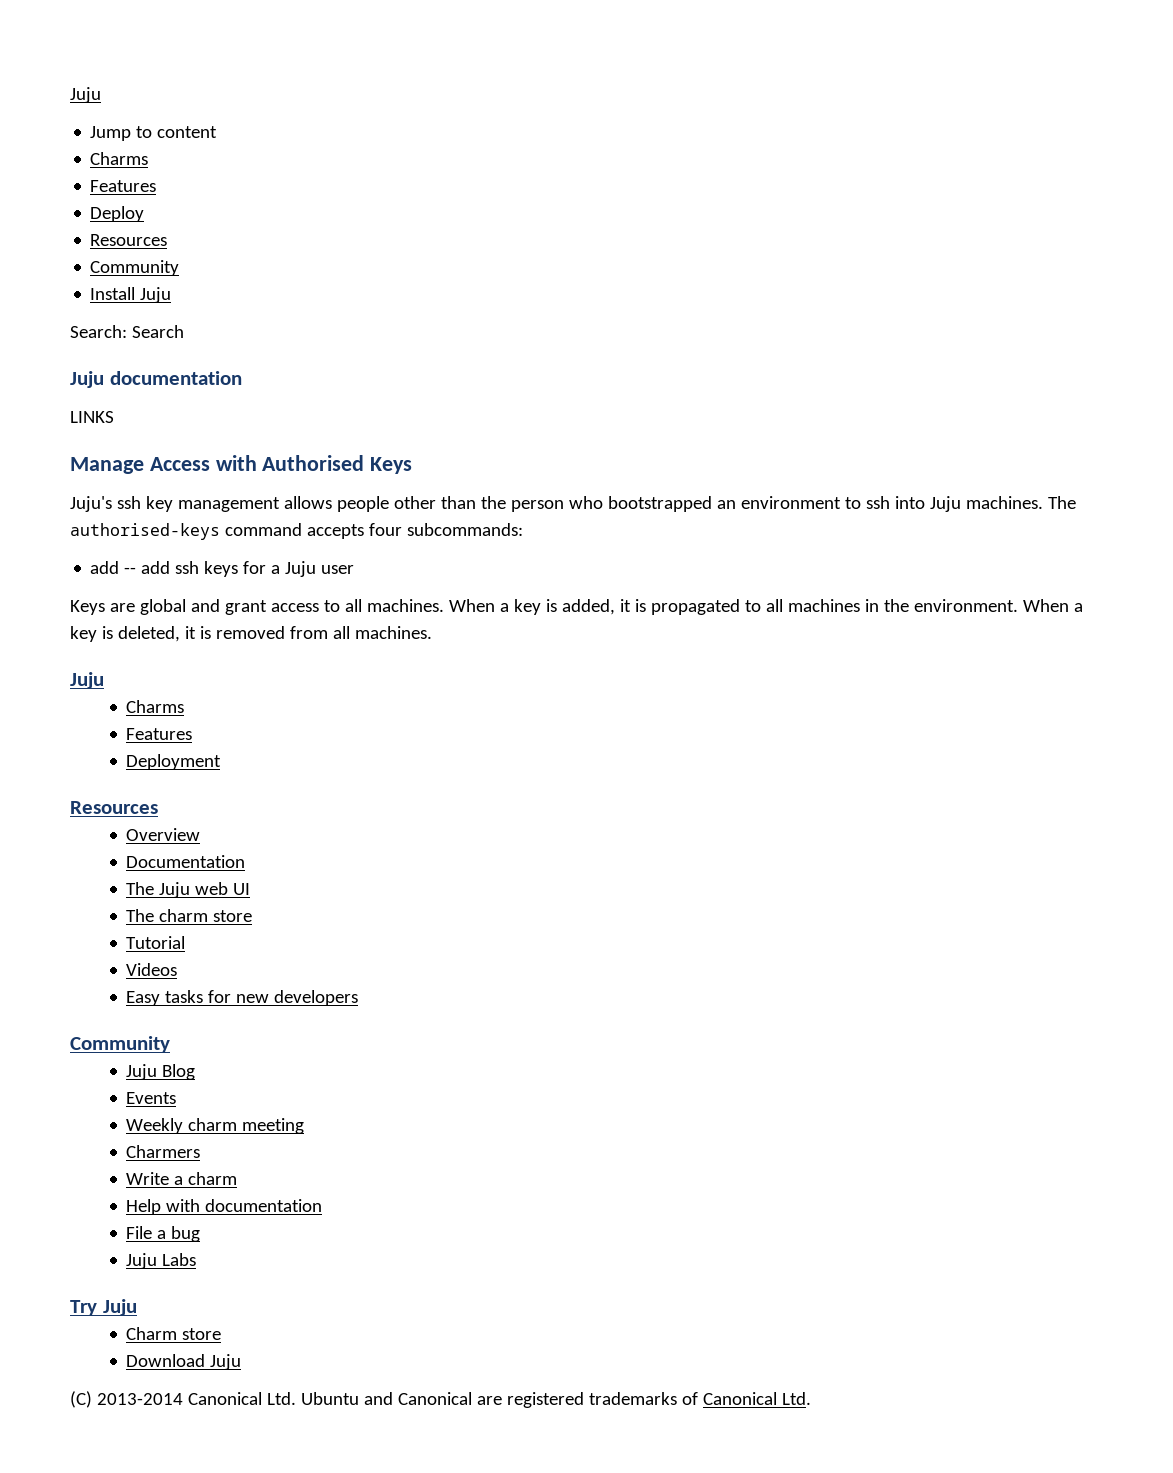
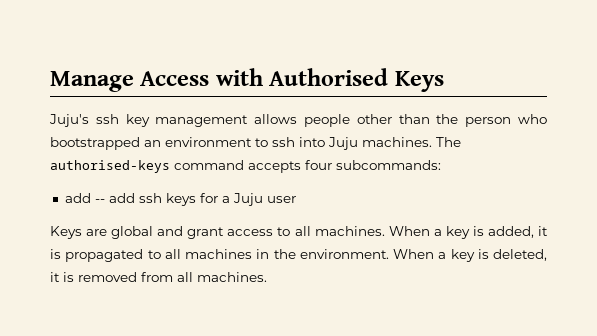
[70,87,101,103] [90,126,218,141] [90,152,149,165] [90,180,157,192] [90,206,145,222] [90,234,168,246] [90,260,180,276] [90,287,172,303] [70,325,184,338] [70,371,242,388] [70,411,114,423] Juju // Jump to content // Charms // Features // Deploy // Resources // Community // Install Juju // Search: Search // Juju documentation // LINKS // -> (50, 81) none
[70,672,104,689] [126,700,185,713] [126,728,193,740] [126,754,222,770] [70,801,158,814] [126,828,201,841] [126,855,246,868] [126,882,251,898] [126,909,253,922] [126,936,186,949] [126,963,178,976] [126,990,359,1006] [70,1036,170,1053] [126,1064,196,1080] [126,1092,177,1104] [126,1118,305,1134] [126,1145,201,1158] [126,1172,238,1185] [126,1199,323,1215] [126,1226,201,1242] [126,1253,197,1269] [70,1299,137,1316] [126,1327,222,1340] [126,1354,242,1370] [70,1391,811,1408] // Juju // Charms // Features // Deployment // Resources // Overview // Documentation // The Juju web UI // The charm store // Tutorial // Videos // Easy tasks for new developers // Community // Juju Blog // Events // Weekly charm meeting // Charmers // Write a charm // Help with documentation // File a bug // Juju Labs // Try Juju // Charm store // Download Juju // (C) 2013-2014 Canonical Ltd. Ubuntu and Canonical are registered trademarks of Canonical Ltd. -> (267, 277) none

